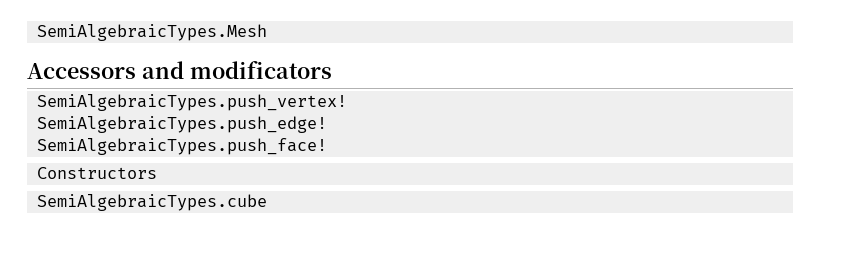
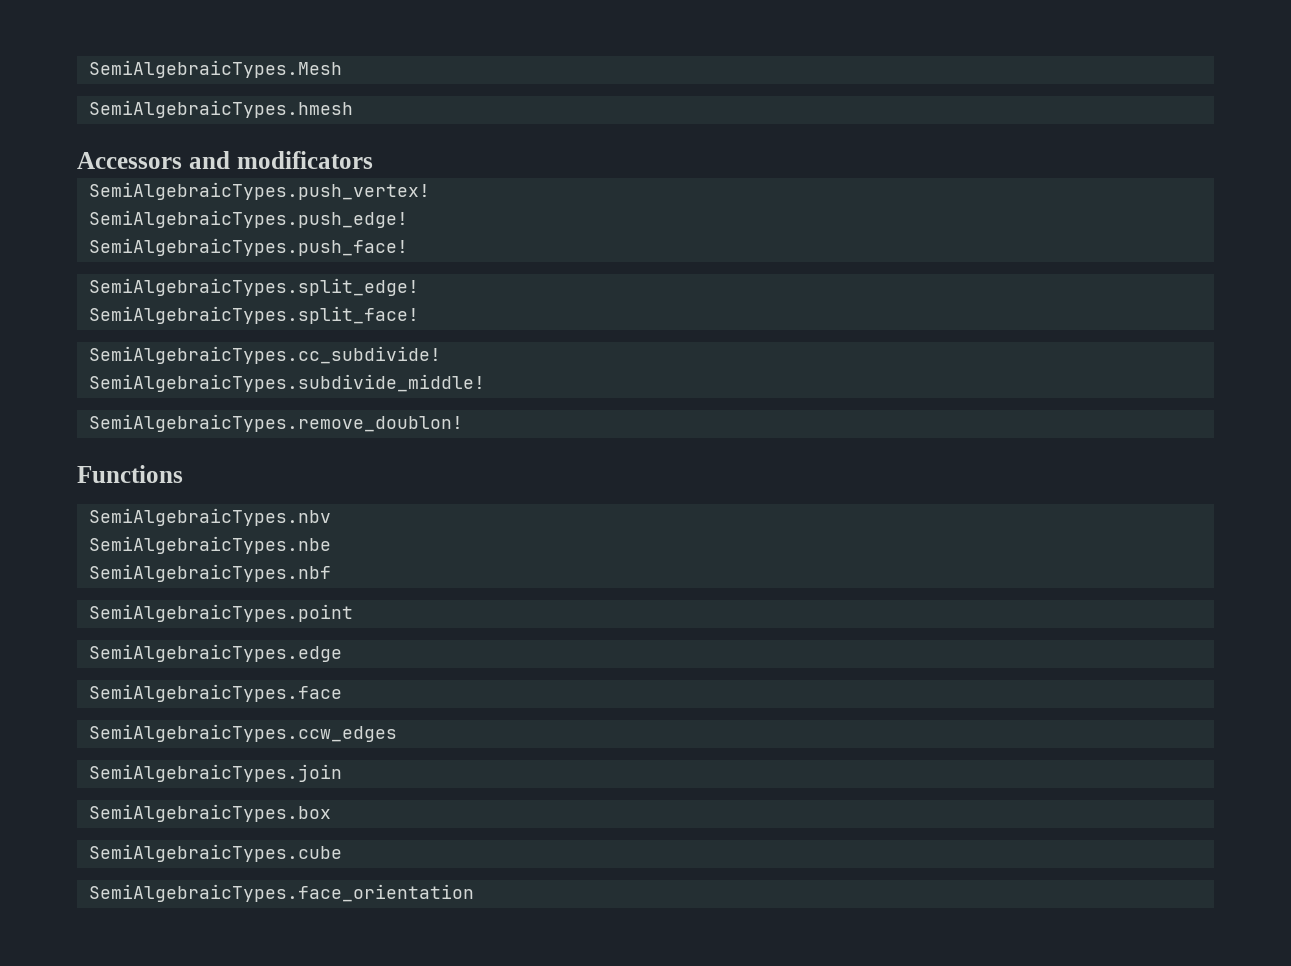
(267, 32) none -> [89,100,353,118] // SemiAlgebraicTypes.hmesh
[36,167,157,179] Constructors -> [89,278,419,296] [89,306,419,324] [89,346,441,364] [89,374,485,392] [89,414,463,432] [77,465,183,483] [89,508,331,526] [89,536,331,554] [89,564,331,582] [89,604,353,622] [89,644,342,662] [89,684,342,702] [89,724,397,742] [89,764,342,782] [89,804,331,822] SemiAlgebraicTypes.split_edge! // SemiAlgebraicTypes.split_face! // SemiAlgebraicTypes.cc_subdivide! // SemiAlgebraicTypes.subdivide_middle! // SemiAlgebraicTypes.remove_doublon! // Functions // SemiAlgebraicTypes.nbv // SemiAlgebraicTypes.nbe // SemiAlgebraicTypes.nbf // SemiAlgebraicTypes.point // SemiAlgebraicTypes.edge // SemiAlgebraicTypes.face // SemiAlgebraicTypes.ccw_edges // SemiAlgebraicTypes.join // SemiAlgebraicTypes.box
(267, 202) none -> [89,884,474,902] // SemiAlgebraicTypes.face_orientation

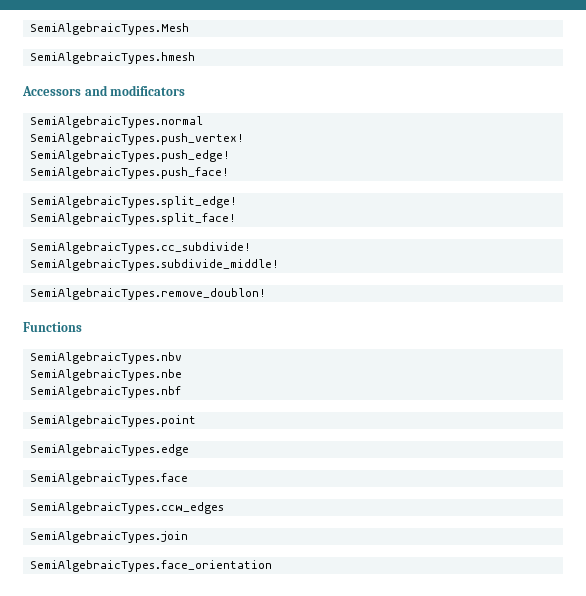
(373, 160) none -> [30,116,204,128] // SemiAlgebraicTypes.normal
[89,804,331,822] [89,844,342,862] // SemiAlgebraicTypes.box // SemiAlgebraicTypes.cube -> (189, 537) none

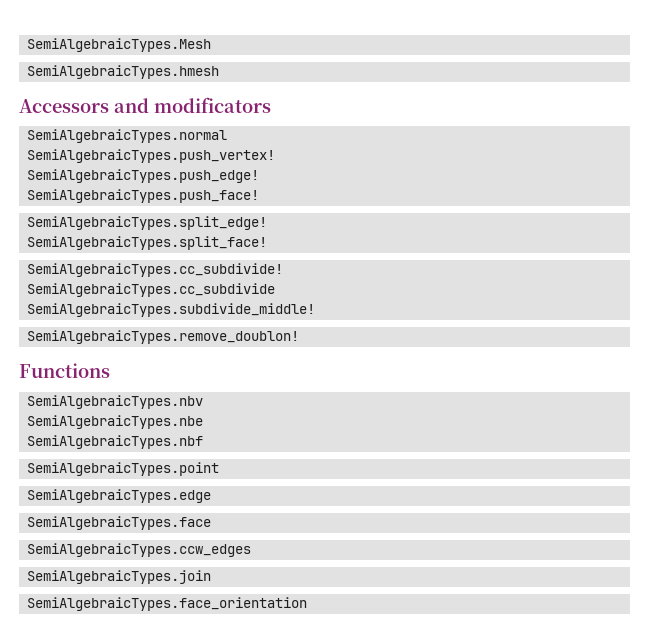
(252, 248) none -> [27,283,276,297] // SemiAlgebraicTypes.cc_subdivide

